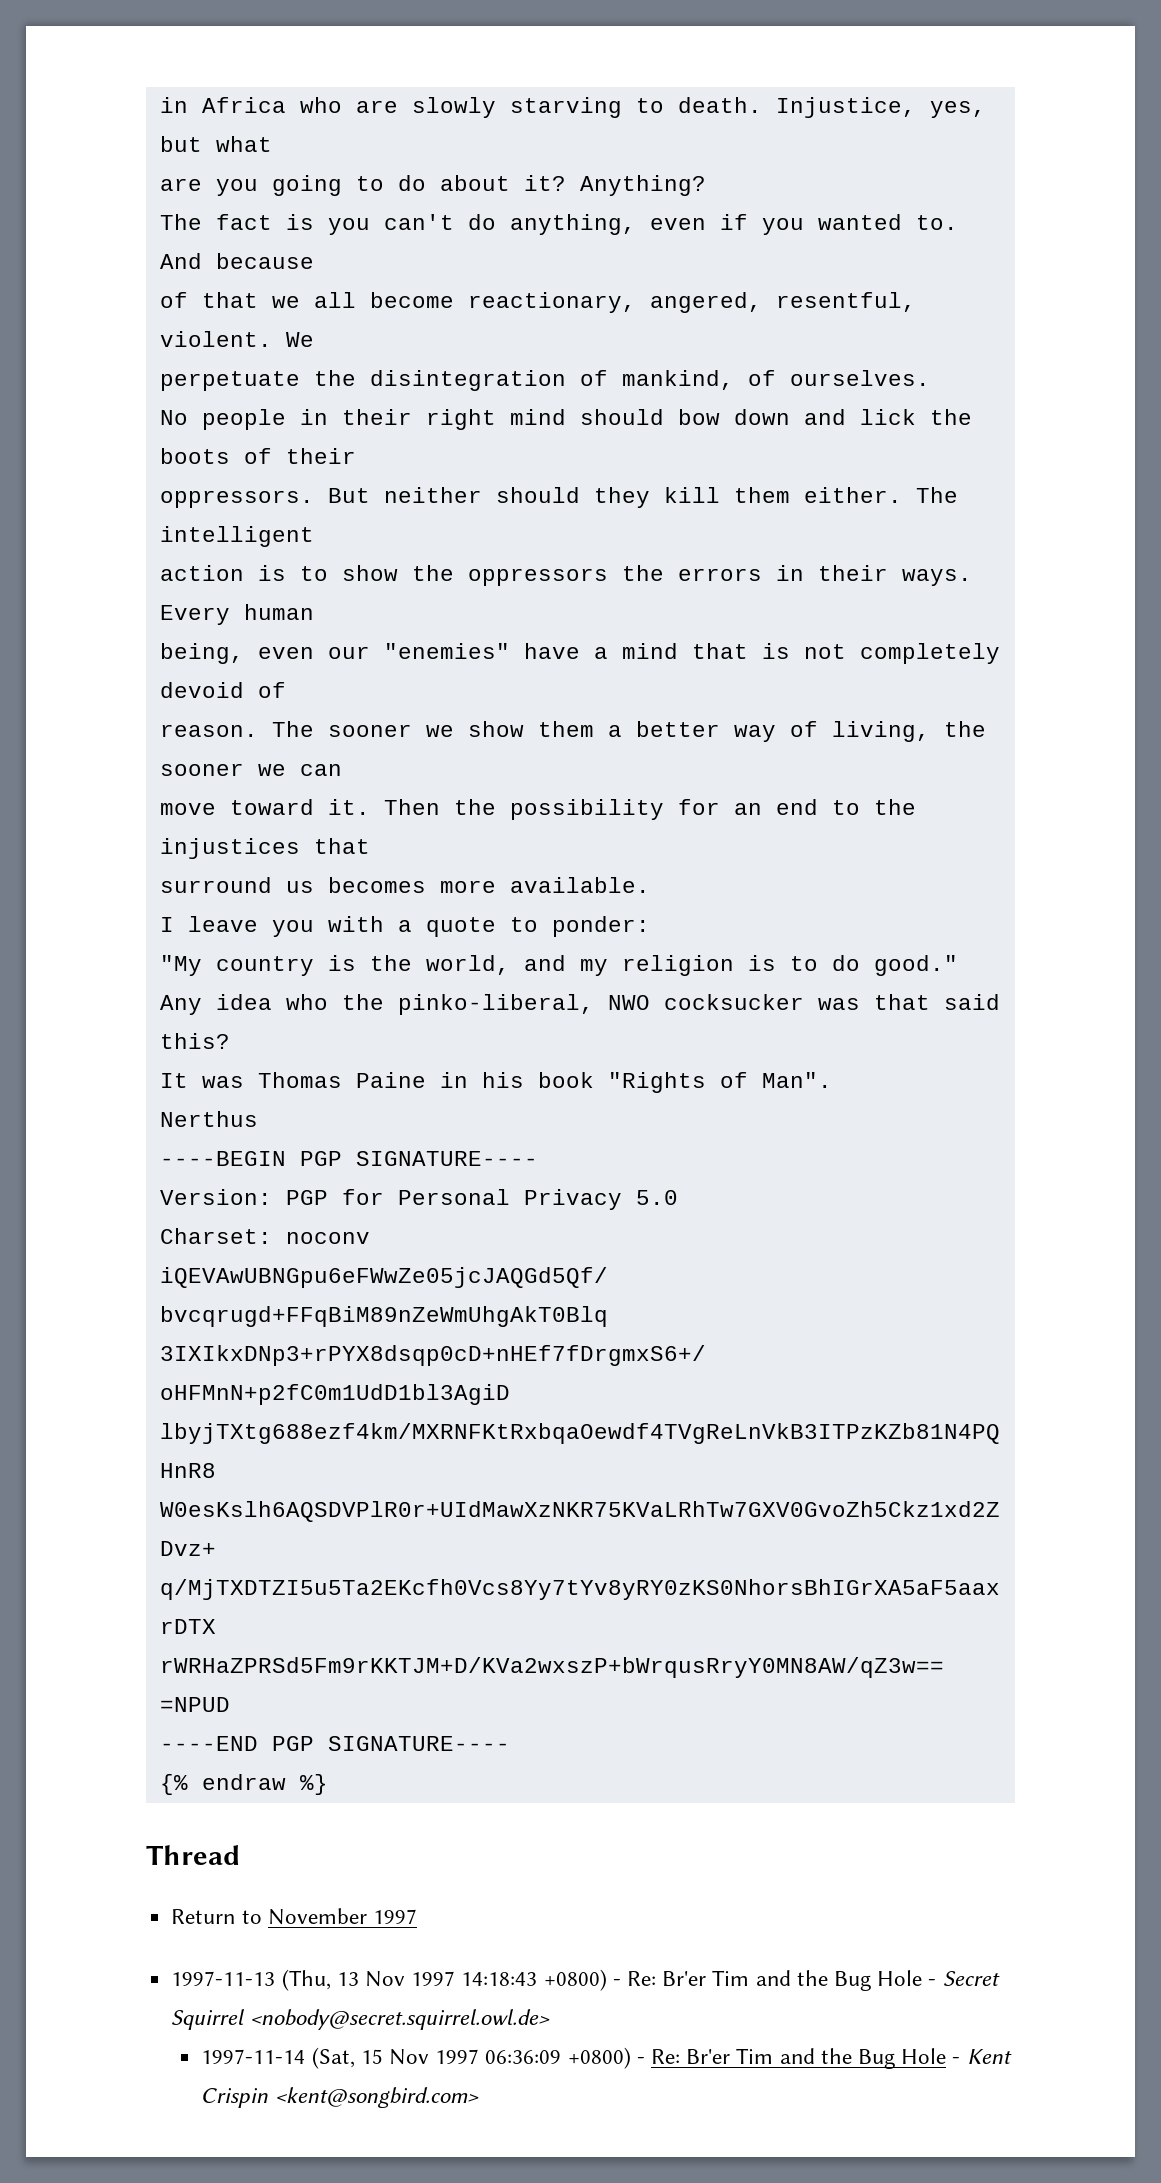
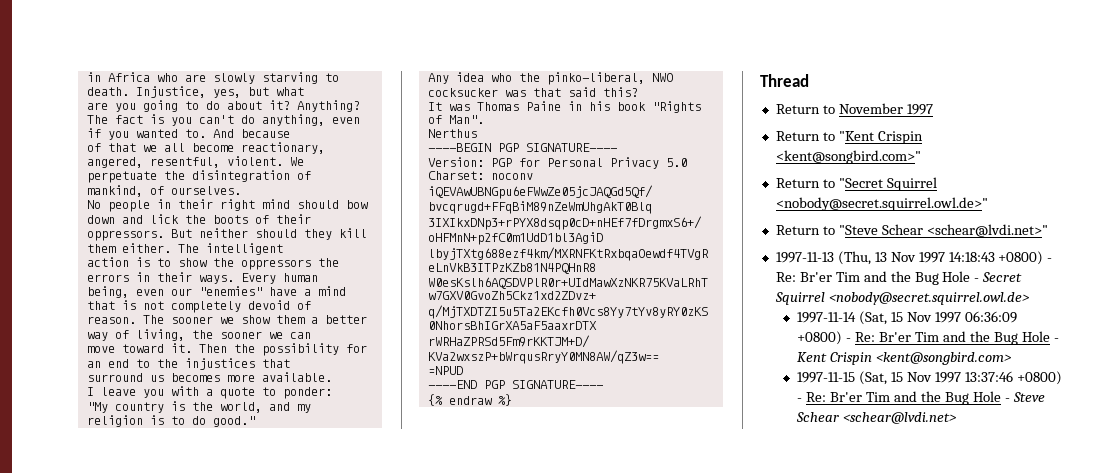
(417, 1916) none -> [775,131,923,144] [775,150,921,164] [775,177,937,191] [775,197,988,211] [775,224,1048,237] // Return to "Kent Crispin <kent@songbird.com>" // Return to "Secret Squirrel <nobody@secret.squirrel.owl.de>" // Return to "Steve Schear <schear@lvdi.net>"
(479, 2097) none -> [797,371,1062,385] [797,391,1045,405] [796,412,957,424] // 1997-11-15 (Sat, 15 Nov 1997 13:37:46 +0800) - Re: Br'er Tim and the Bug Hole - Steve Schear <schear@lvdi.net>

